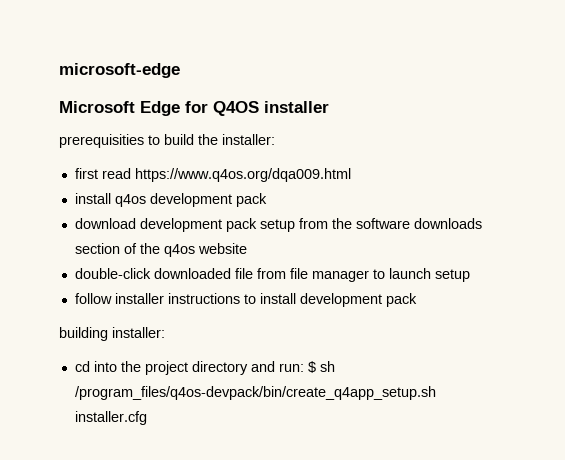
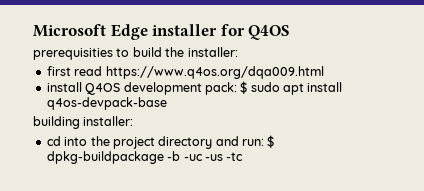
[59,63,180,78] microsoft-edge // -> (33, 30) none
(180, 108) none -> [152,24,218,36] installer
[264,101,329,113] installer -> (291, 32) none
[114,193,267,207] [74,218,482,232] [74,243,247,257] [74,268,470,282] [74,293,417,307] q4os development pack // download development pack setup from the software downloads section of the q4os website // double-click downloaded file from file manager to launch setup // follow installer instructions to install development pack -> [85,81,343,95] [46,97,167,110] Q4OS development pack: $ sudo apt install q4os-devpack-base
[319,361,335,372] [74,386,436,400] [74,411,147,425] sh /program_files/q4os-devpack/bin/create_q4app_setup.sh installer.cfg -> [46,151,244,164] dpkg-buildpackage -b -uc -us -tc

